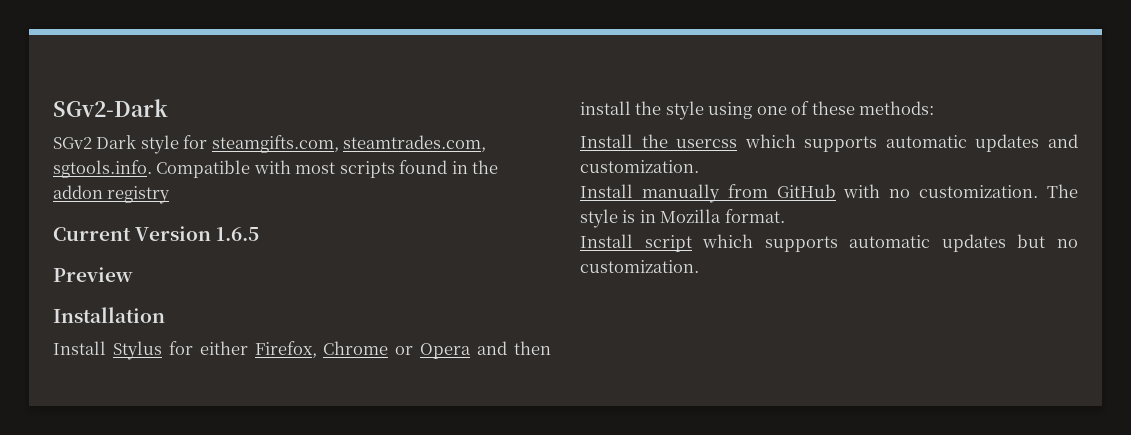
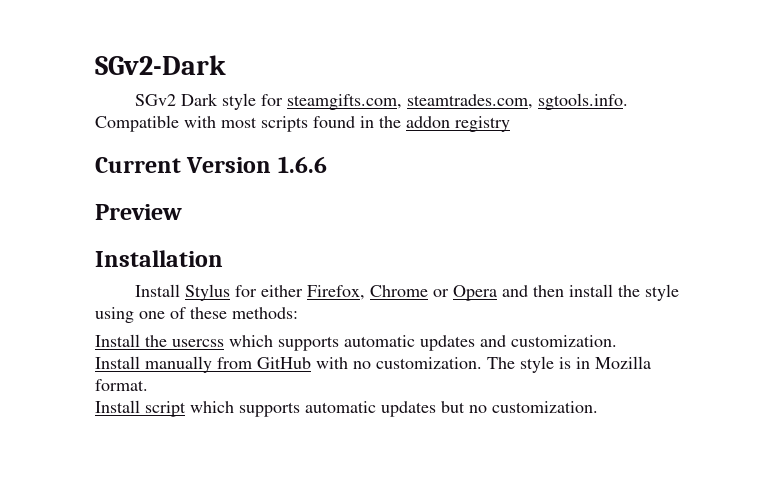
[216,227,260,241] 1.6.5 -> [277,156,327,173] 1.6.6

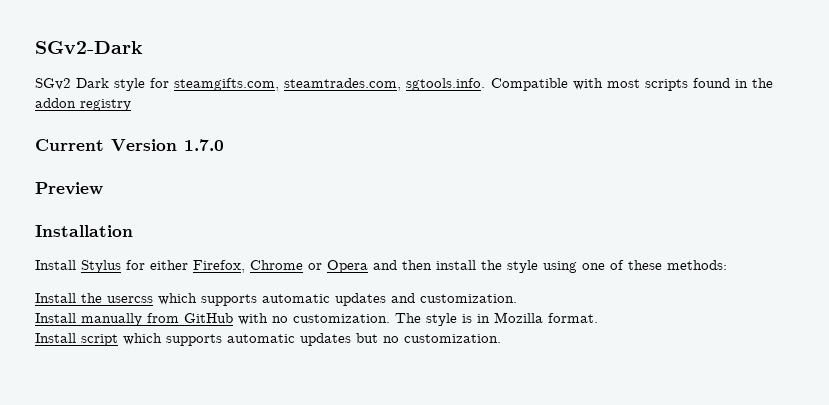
[277,156,327,173] 1.6.6 -> [184,139,224,151] 1.7.0

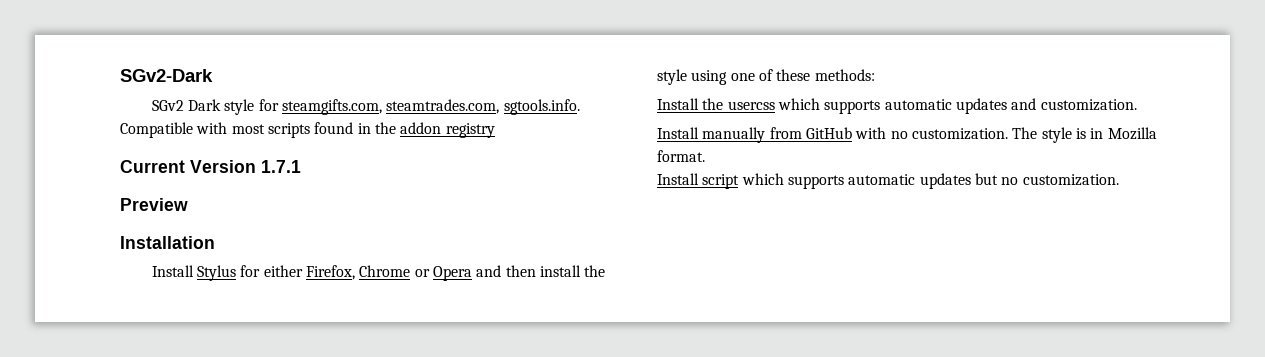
[184,139,224,151] 1.7.0 -> [261,160,301,173] 1.7.1

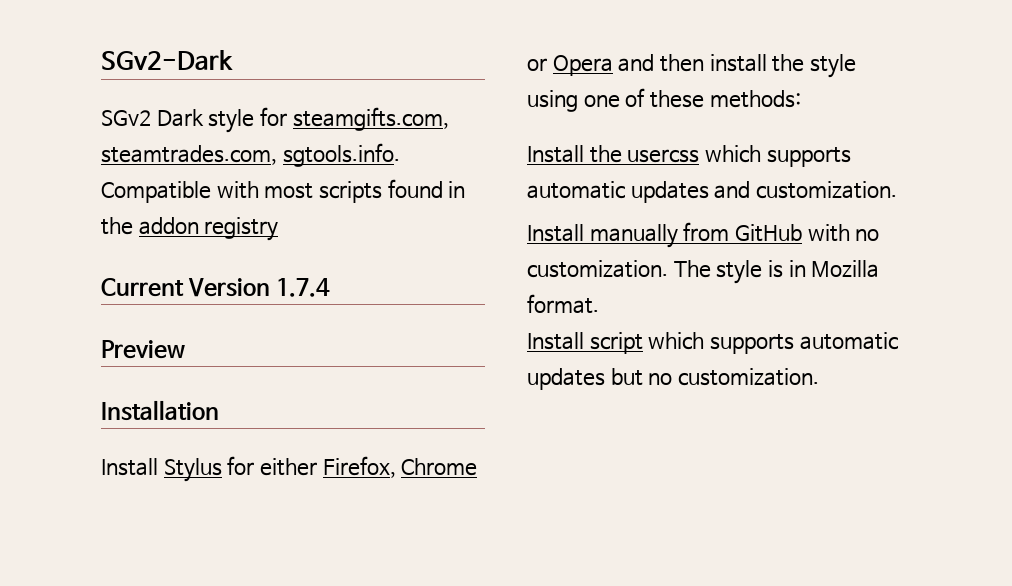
[261,160,301,173] 1.7.1 -> [276,278,331,297] 1.7.4

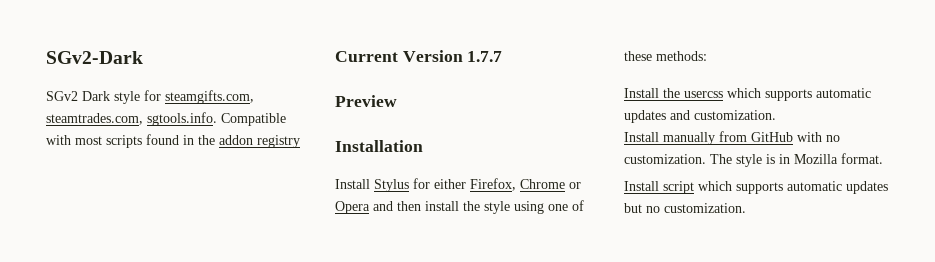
[276,278,331,297] 1.7.4 -> [467,51,503,62] 1.7.7

